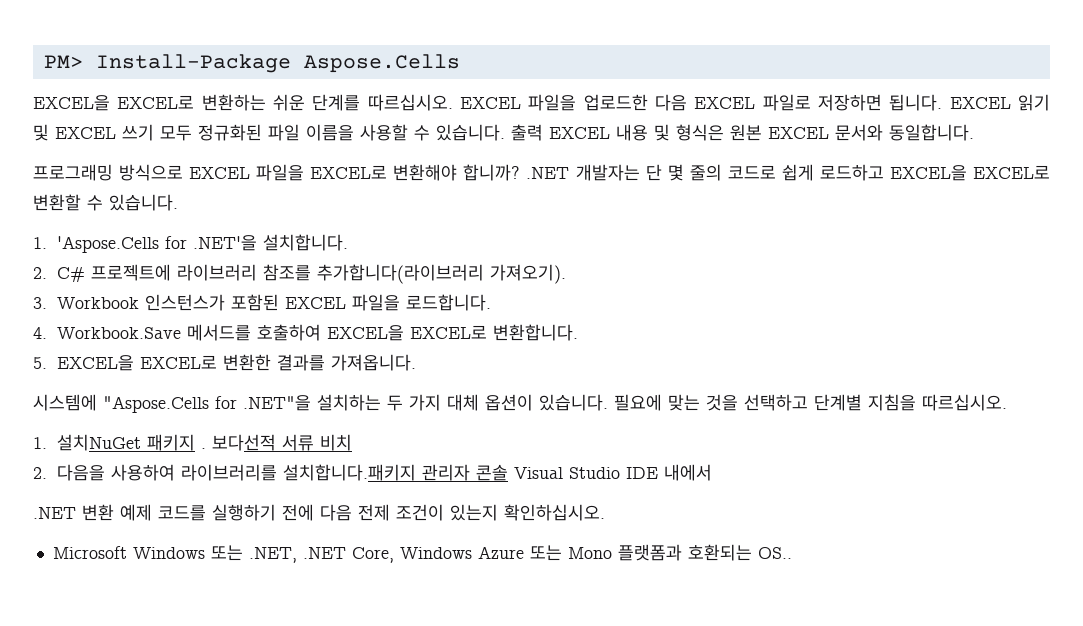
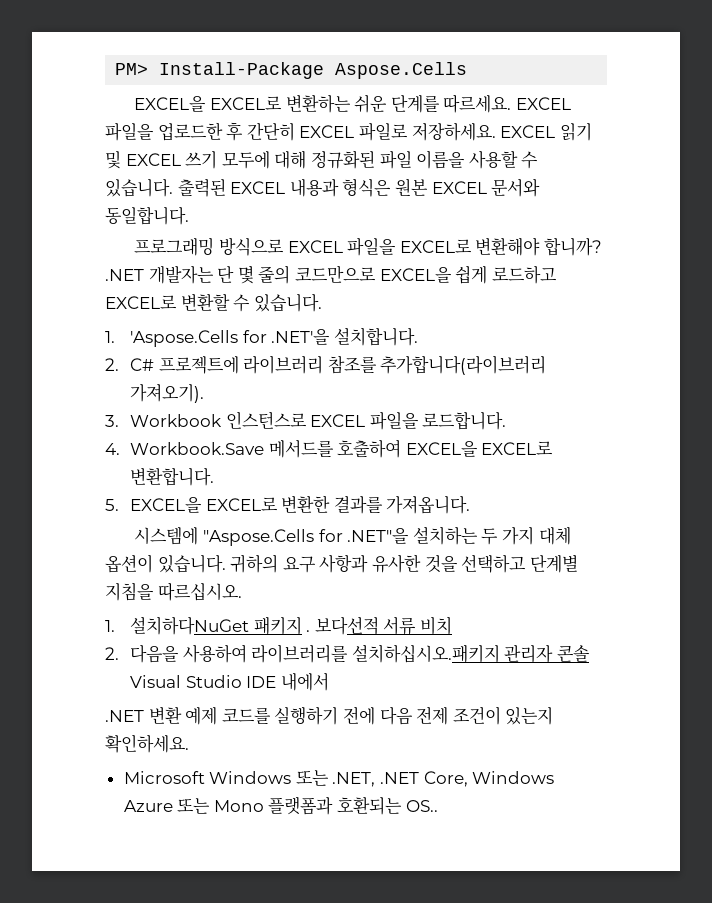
[367,94,453,111] 따르십시오. -> [443,94,512,113] 따르세요.
[655,94,943,111] 다음 EXCEL 파일로 저장하면 됩니다. -> [226,122,496,141] 후 간단히 EXCEL 파일로 저장하세요.
[160,125,192,141] 모두 -> [221,150,307,169] 모두에 대해
[511,124,670,141] 출력 EXCEL 내용 및 -> [177,178,339,197] 출력된 EXCEL 내용과
[727,165,776,179] 코드로 -> [294,265,452,283] 코드만으로 EXCEL을
[889,165,967,181] EXCEL을 -> (557, 275) none
[145,294,280,311] 인스턴스가 포함된 -> [225,411,307,429] 인스턴스로
[614,394,700,411] 필요에 맞는 -> [230,554,421,573] 귀하의 요구 사항과 유사한
[57,434,142,451] 설치NuGet -> [129,616,249,635] 설치하다NuGet
[283,464,417,481] 설치합니다.패키지 -> [351,644,500,663] 설치하십시오.패키지
[504,504,605,521] 확인하십시오. -> [105,734,189,753] 확인하세요.

